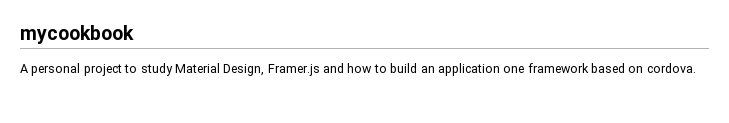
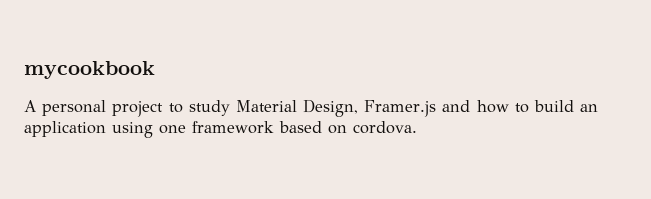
(500, 69) none -> [112,122,153,138] using

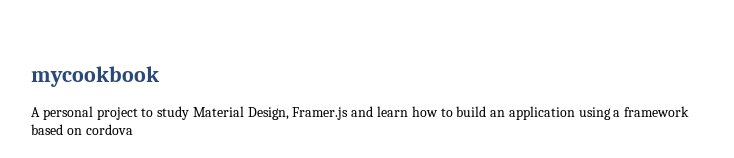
(471, 106) none -> [377,106,409,117] learn
[159,125,186,134] one -> [613,110,621,117] a
[353,121,417,134] cordova. -> [85,124,133,135] cordova

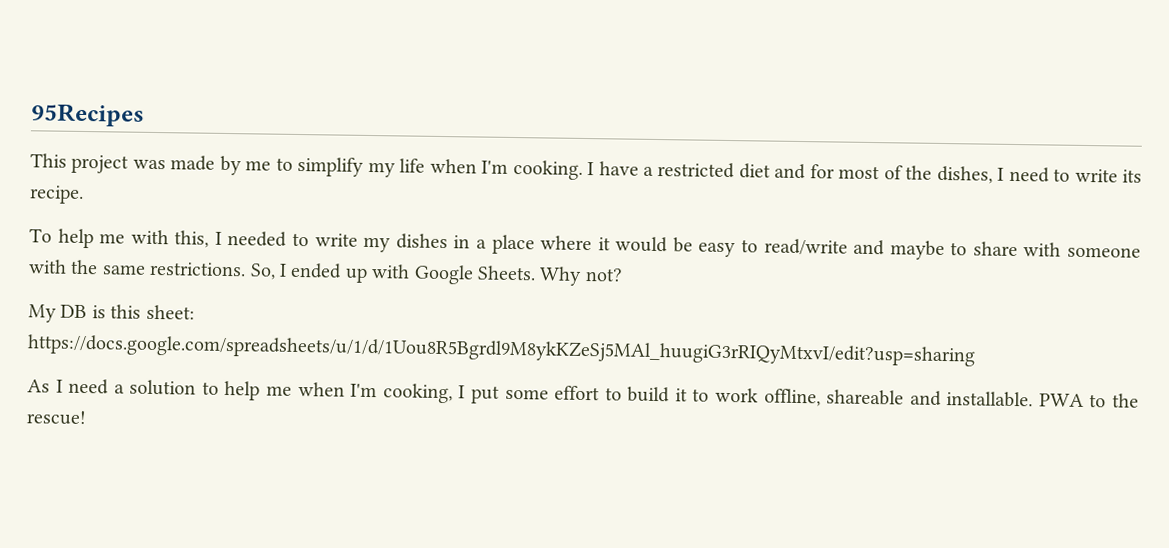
[31,66,160,87] [31,106,690,120] [31,124,133,135] mycookbook // A personal project to study Material Design, Framer.js and learn how to build an application using a framework based on cordova -> [31,103,145,127] [30,153,1142,184] [29,185,84,204] [29,228,1142,261] [28,259,623,286] [28,304,195,323] [27,334,976,367] [27,378,1140,408] [26,410,87,426] 95Recipes // This project was made by me to simplify my life when I'm cooking. I have a restricted diet and for most of the dishes, I need to write its recipe. // To help me with this, I needed to write my dishes in a place where it would be easy to read/write and maybe to share with someone with the same restrictions. So, I ended up with Google Sheets. Why not? // My DB is this sheet: https://docs.google.com/spreadsheets/u/1/d/1Uou8R5Bgrdl9M8ykKZeSj5MAl_huugiG3rRIQyMtxvI/edit?usp=sharing // As I need a solution to help me when I'm cooking, I put some effort to build it to work offline, shareable and installable. PWA to the rescue!

